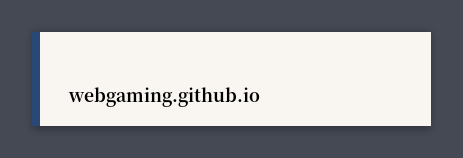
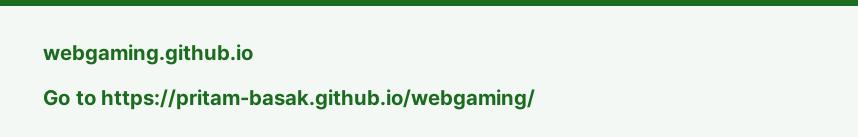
(260, 97) none -> [43,89,536,110] // Go to https://pritam-basak.github.io/webgaming/

